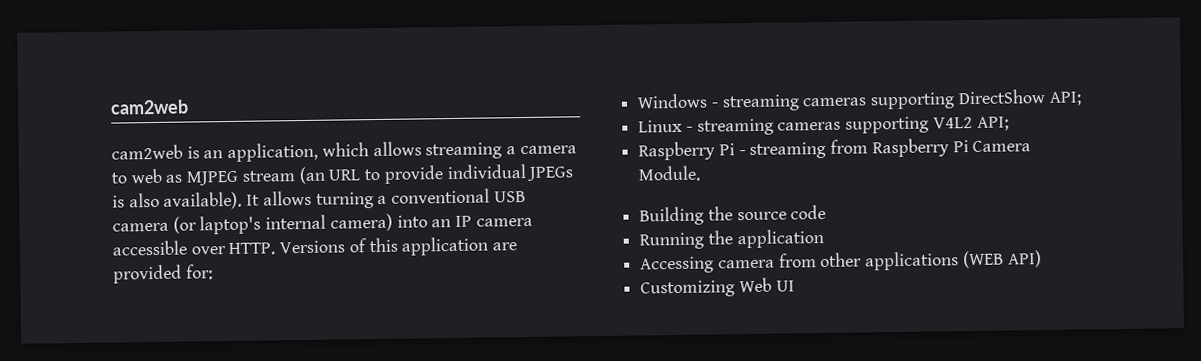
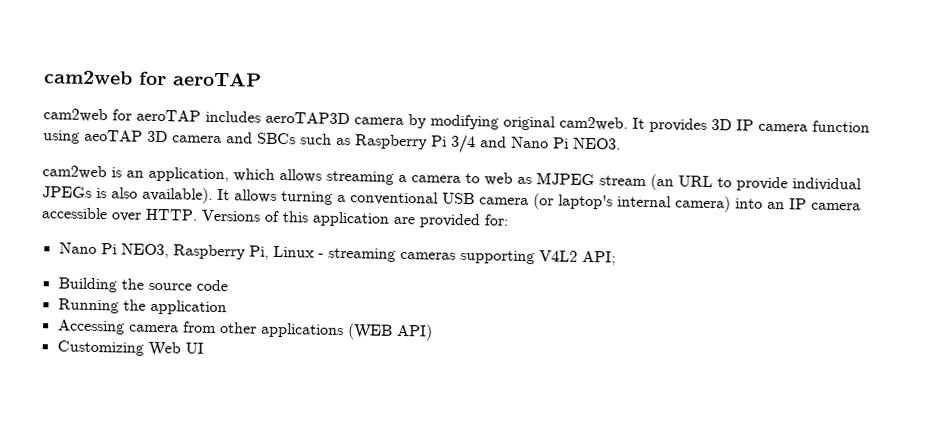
[110,99,189,115] cam2web -> [44,70,262,87] [43,108,870,133] [43,129,621,154] cam2web for aeroTAP // cam2web for aeroTAP includes aeroTAP3D camera by modifying original cam2web. It provides 3D IP camera function using aeoTAP 3D camera and SBCs such as Raspberry Pi 3/4 and Nano Pi NEO3.
[637,89,1082,112] Windows - streaming cameras supporting DirectShow API; // -> [58,242,269,260] Nano Pi NEO3, Raspberry Pi,
[638,138,1032,161] [638,165,702,182] // Raspberry Pi - streaming from Raspberry Pi Camera Module. -> (616, 258) none

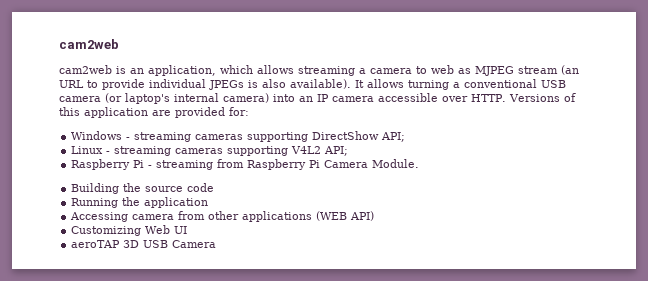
[44,70,262,87] [43,108,870,133] [43,129,621,154] cam2web for aeroTAP // cam2web for aeroTAP includes aeroTAP3D camera by modifying original cam2web. It provides 3D IP camera function using aeoTAP 3D camera and SBCs such as Raspberry Pi 3/4 and Nano Pi NEO3. -> [59,39,119,49] cam2web
[58,242,269,260] Nano Pi NEO3, Raspberry Pi, -> [71,131,406,142] Windows - streaming cameras supporting DirectShow API; //
(616, 258) none -> [71,159,420,170] // Raspberry Pi - streaming from Raspberry Pi Camera Module.
(204, 348) none -> [71,240,217,248] // aeroTAP 3D USB Camera

